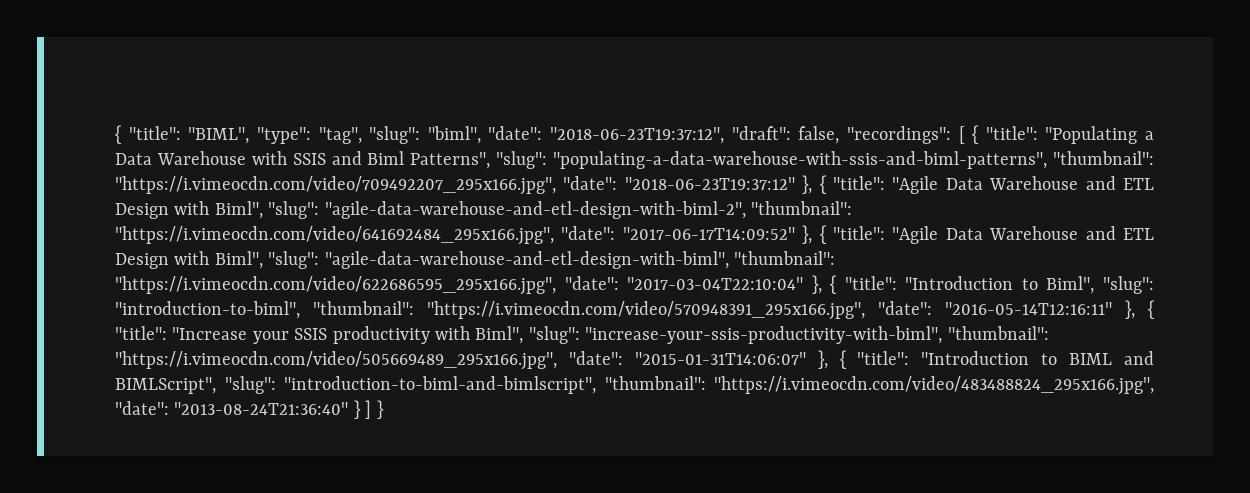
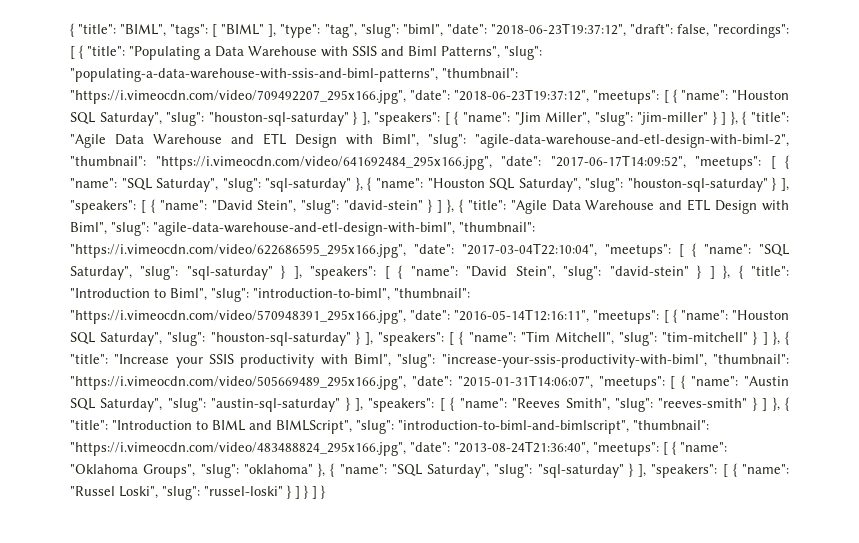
(250, 135) none -> [170,24,277,38] "tags": [ "BIML" ],
[624,177,795,190] "2018-06-23T19:37:12" -> [454,89,789,104] [70,111,727,126] "2018-06-23T19:37:12", "meetups": [ { "name": "Houston SQL Saturday", "slug": "houston-sql-saturday" } ], "speakers": [ { "name": "Jim Miller", "slug": "jim-miller" } ]
[622,227,795,240] "2017-06-17T14:09:52" -> [550,155,789,170] [70,177,789,192] [70,199,443,214] "2017-06-17T14:09:52", "meetups": [ { "name": "SQL Saturday", "slug": "sql-saturday" }, { "name": "Houston SQL Saturday", "slug": "houston-sql-saturday" } ], "speakers": [ { "name": "David Stein", "slug": "david-stein" } ]
[627,277,804,290] "2017-03-04T22:10:04" -> [462,243,789,258] [70,265,715,280] "2017-03-04T22:10:04", "meetups": [ { "name": "SQL Saturday", "slug": "sql-saturday" } ], "speakers": [ { "name": "David Stein", "slug": "david-stein" } ]
[945,302,1112,315] "2016-05-14T12:16:11" -> [454,309,789,324] [70,331,768,346] "2016-05-14T12:16:11", "meetups": [ { "name": "Houston SQL Saturday", "slug": "houston-sql-saturday" } ], "speakers": [ { "name": "Tim Mitchell", "slug": "tim-mitchell" } ]
[634,352,806,365] "2015-01-31T14:06:07" -> [457,375,790,390] [70,397,768,412] "2015-01-31T14:06:07", "meetups": [ { "name": "Austin SQL Saturday", "slug": "austin-sql-saturday" } ], "speakers": [ { "name": "Reeves Smith", "slug": "reeves-smith" } ]
[174,400,384,419] "2013-08-24T21:36:40" } ] } -> [454,441,727,456] [70,463,789,478] [70,485,325,500] "2013-08-24T21:36:40", "meetups": [ { "name": "Oklahoma Groups", "slug": "oklahoma" }, { "name": "SQL Saturday", "slug": "sql-saturday" } ], "speakers": [ { "name": "Russel Loski", "slug": "russel-loski" } ] } ] }

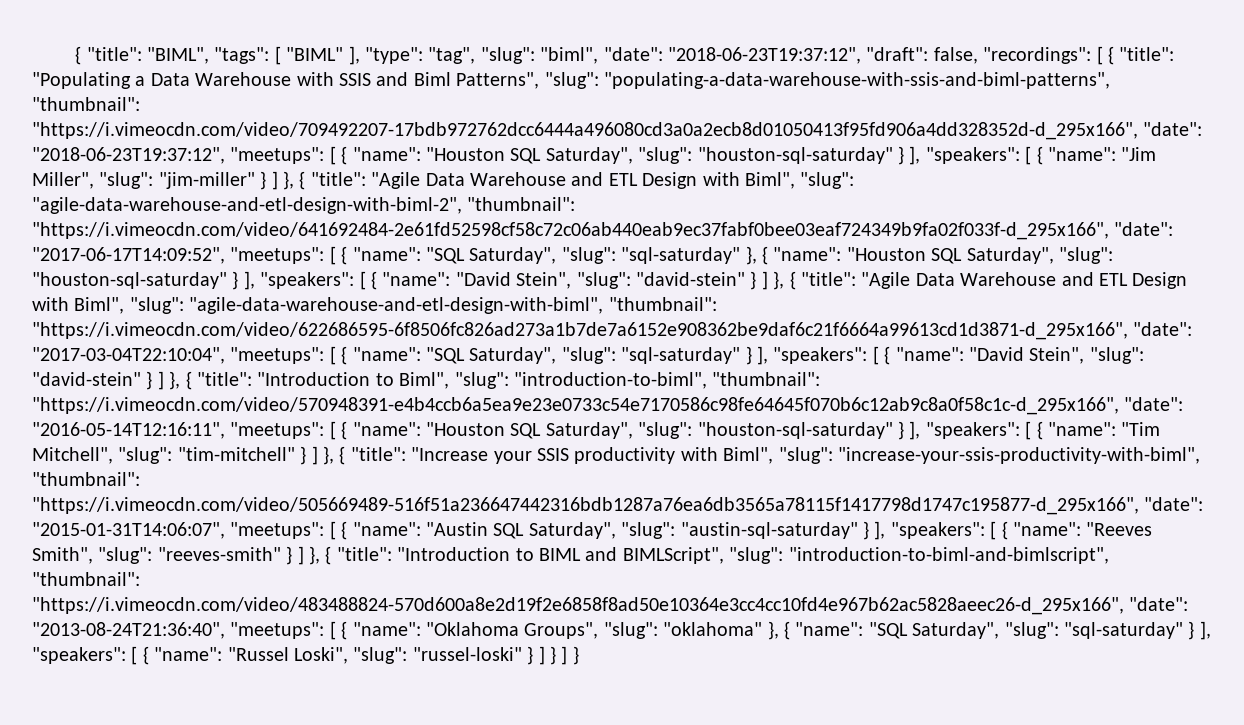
[70,90,406,104] "https://i.vimeocdn.com/video/709492207_295x166.jpg", -> [32,122,1138,140] "https://i.vimeocdn.com/video/709492207-17bdb972762dcc6444a496080cd3a0a2ecb8d01050413f95fd906a4dd328352d-d_295x166",
[155,156,492,170] "https://i.vimeocdn.com/video/641692484_295x166.jpg", -> [32,222,1109,240] "https://i.vimeocdn.com/video/641692484-2e61fd52598cf58c72c06ab440eab9ec37fabf0bee03eaf724349b9fa02f033f-d_295x166",
[70,244,406,258] "https://i.vimeocdn.com/video/622686595_295x166.jpg", -> [32,322,1128,340] "https://i.vimeocdn.com/video/622686595-6f8506fc826ad273a1b7de7a6152e908362be9daf6c21f6664a99613cd1d3871-d_295x166",
[70,310,406,324] "https://i.vimeocdn.com/video/570948391_295x166.jpg", -> [32,397,1119,415] "https://i.vimeocdn.com/video/570948391-e4b4ccb6a5ea9e23e0733c54e7170586c98fe64645f070b6c12ab9c8a0f58c1c-d_295x166",
[70,376,406,390] "https://i.vimeocdn.com/video/505669489_295x166.jpg", -> [32,497,1139,515] "https://i.vimeocdn.com/video/505669489-516f51a236647442316bdb1287a76ea6db3565a78115f1417798d1747c195877-d_295x166",
[70,442,406,456] "https://i.vimeocdn.com/video/483488824_295x166.jpg", -> [32,597,1124,615] "https://i.vimeocdn.com/video/483488824-570d600a8e2d19f2e6858f8ad50e10364e3cc4cc10fd4e967b62ac5828aeec26-d_295x166",

